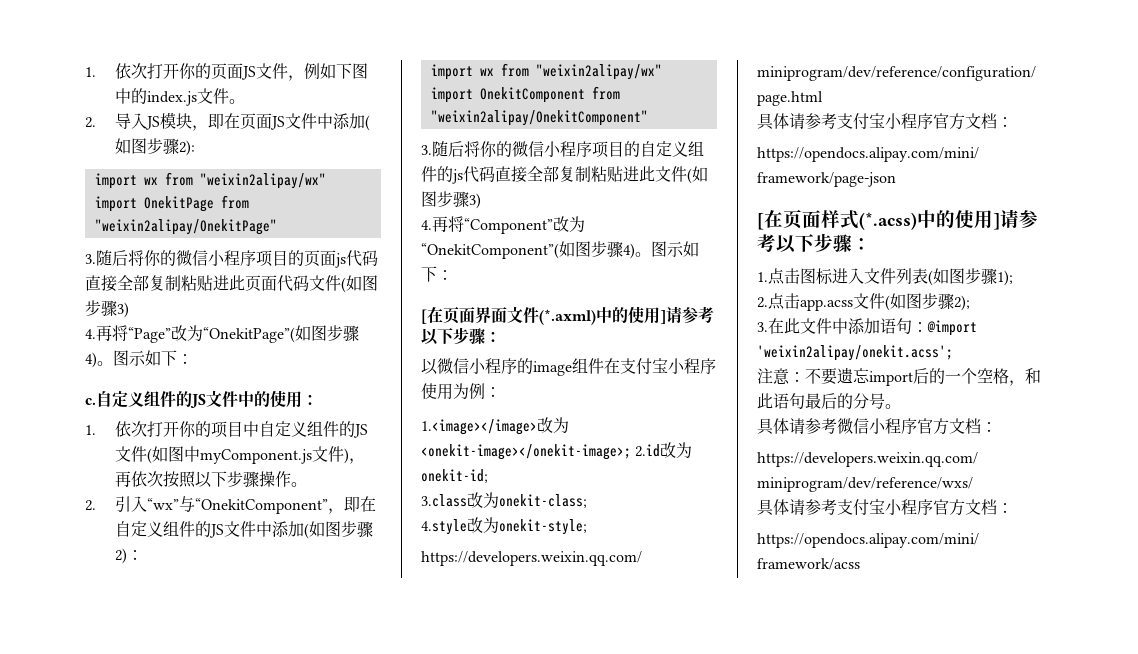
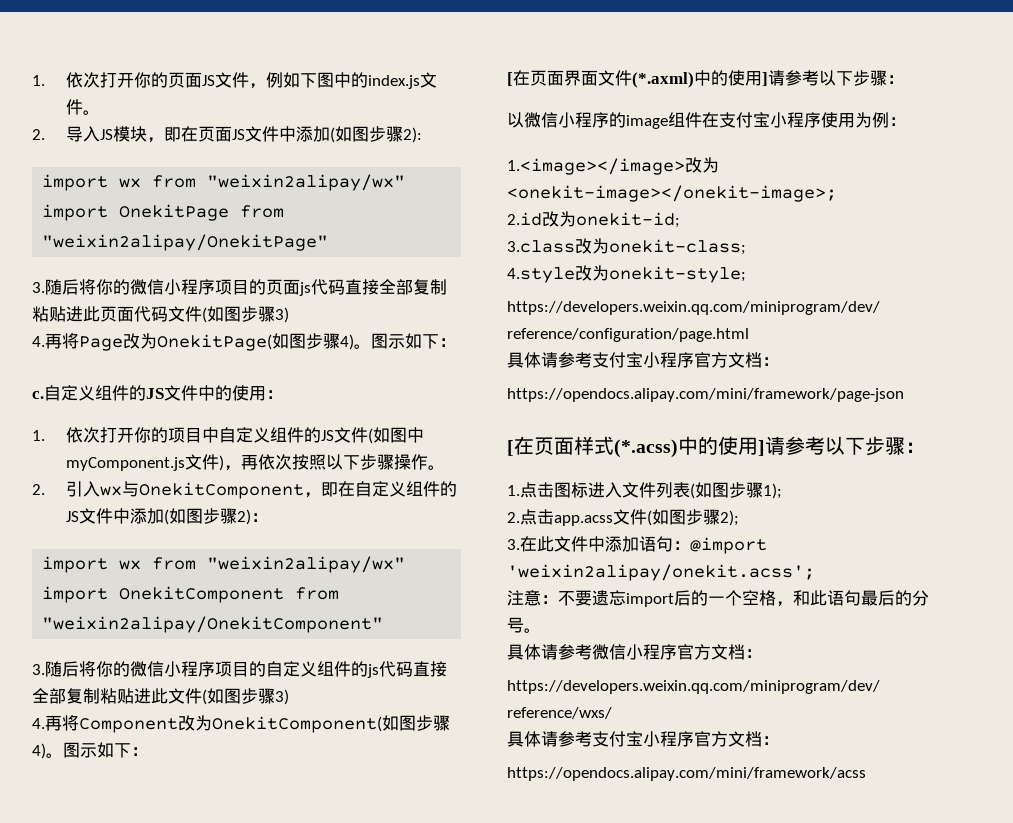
[128,325,295,343] “Page”改为“OnekitPage”( -> [79,333,272,351] Page改为OnekitPage(
[147,496,329,514] “wx”与“OnekitComponent” -> [99,481,304,499] wx与OnekitComponent
[464,216,585,234] [421,243,559,259] “Component”改为“OnekitComponent”( -> [79,715,382,733] Component改为OnekitComponent(
(631, 452) none -> (837, 193) //

